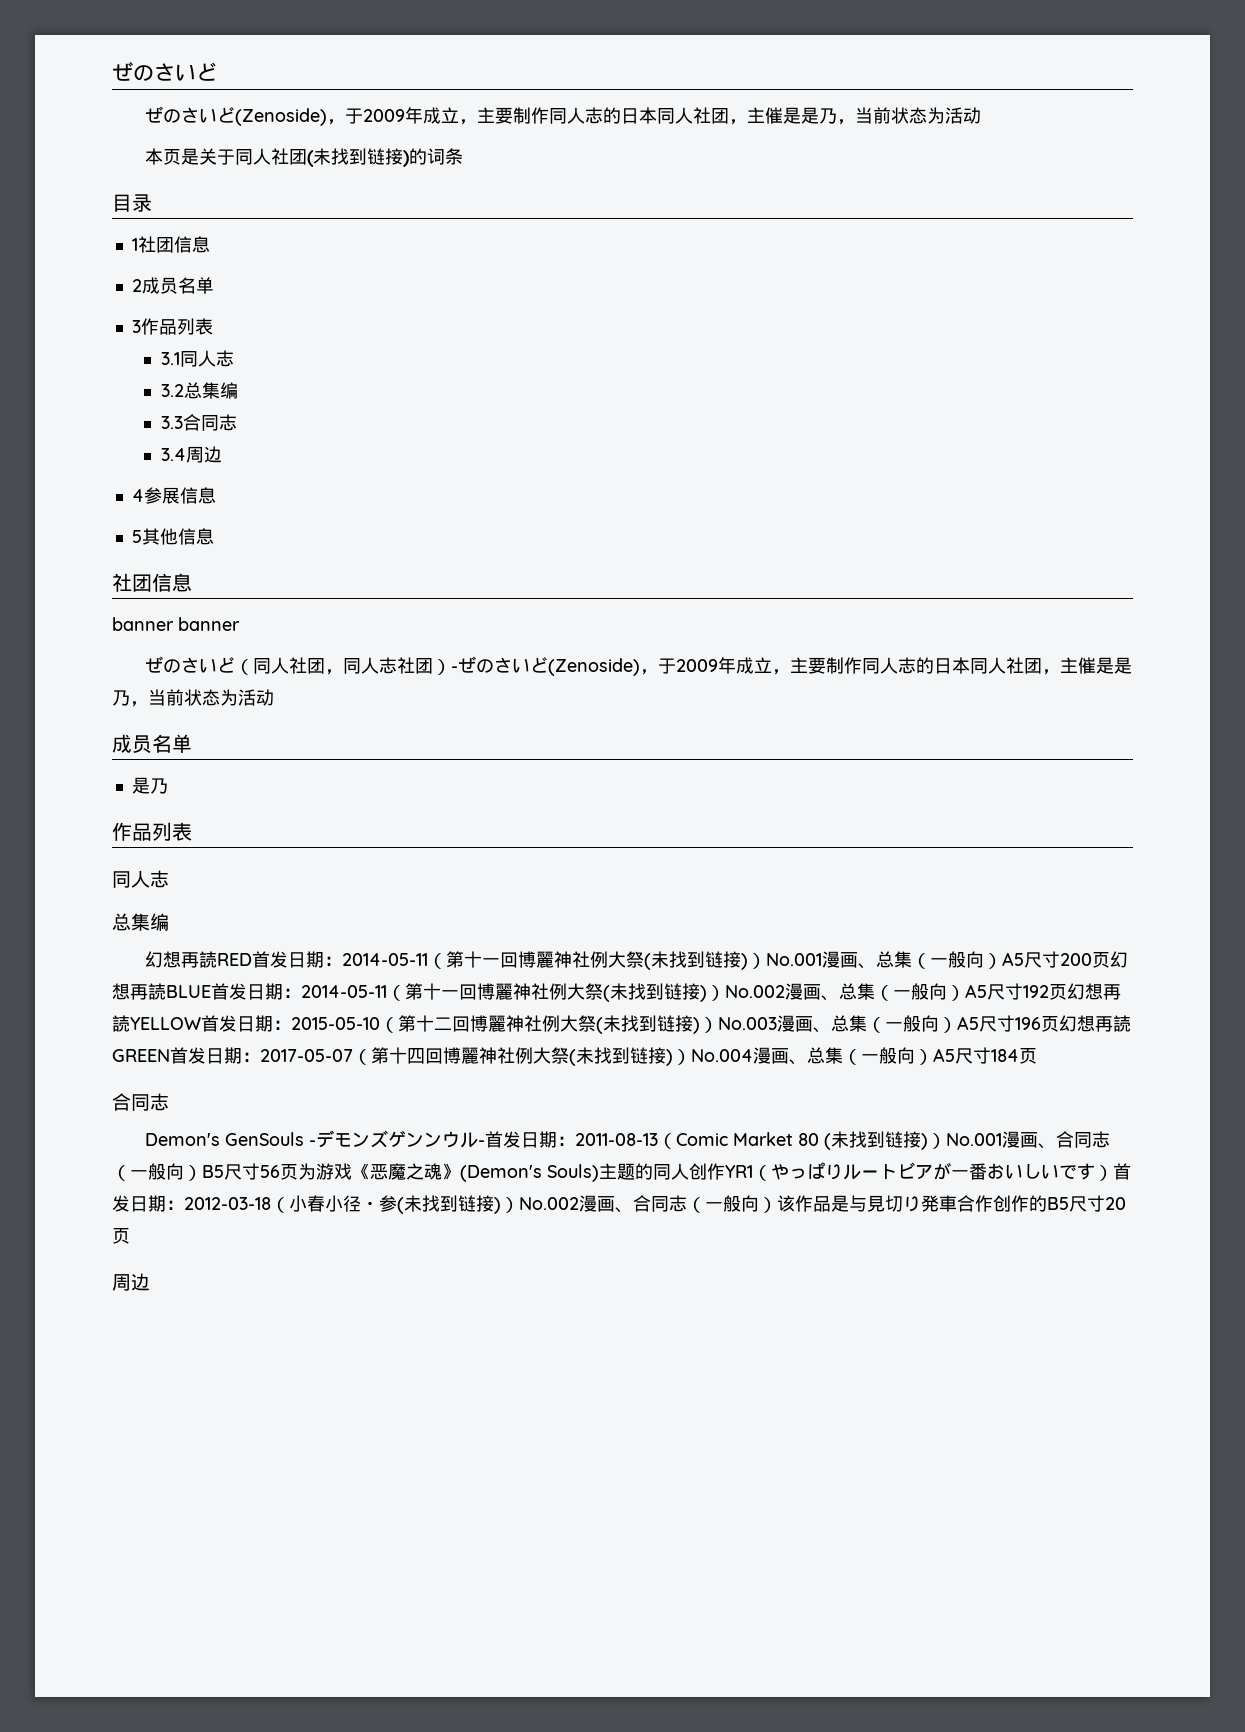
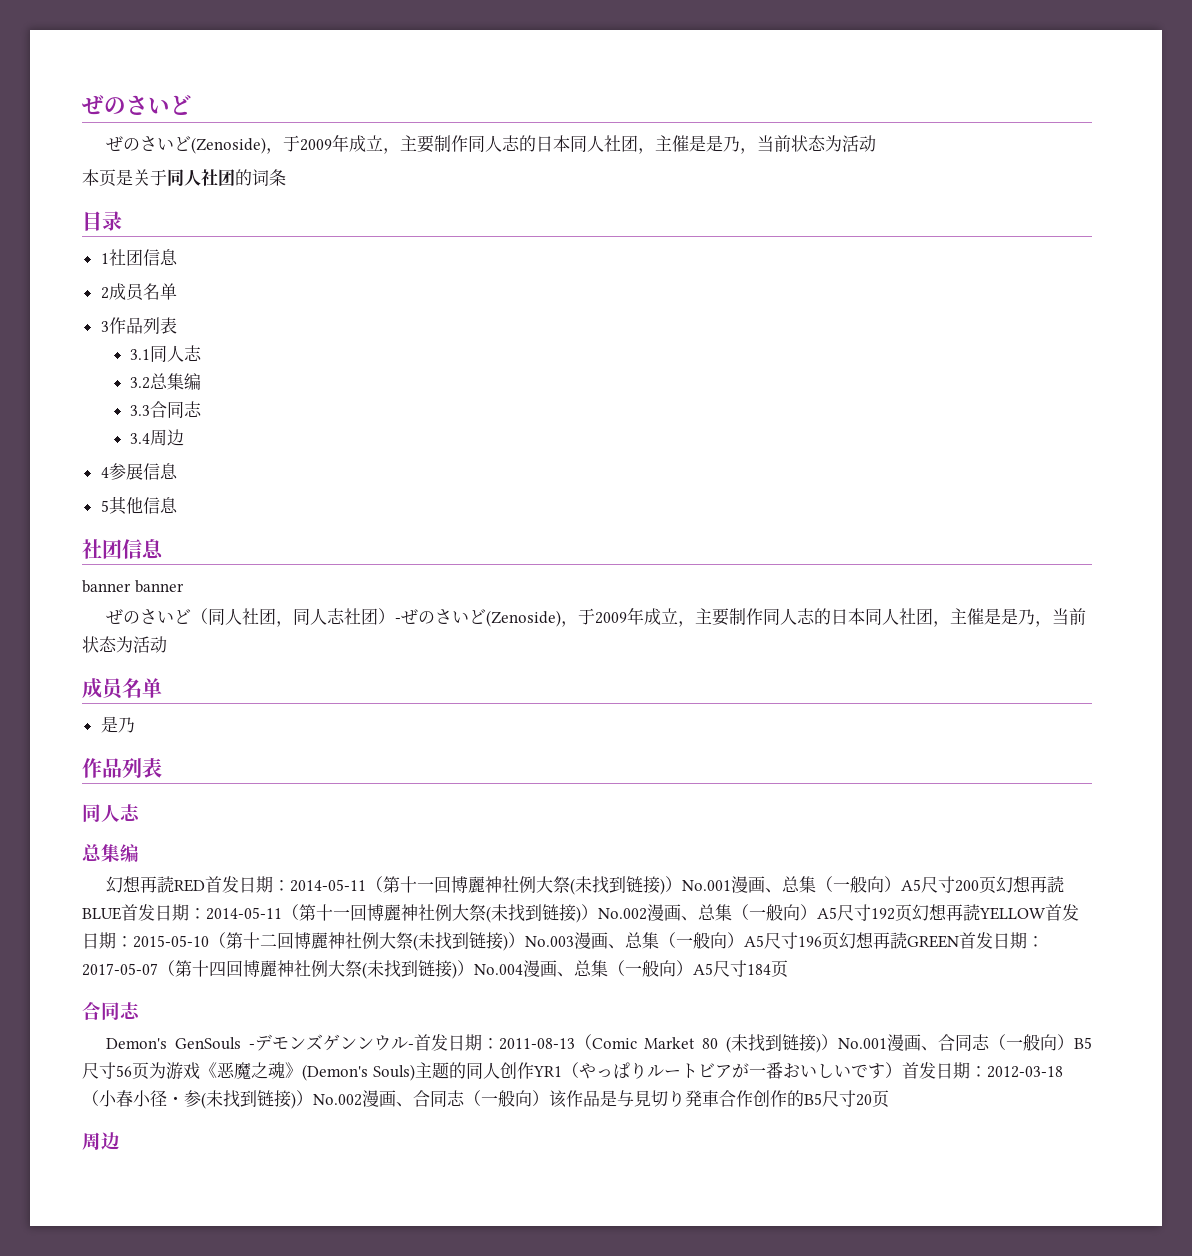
[307,148,410,167] (未找到链接) -> (235, 177) none

